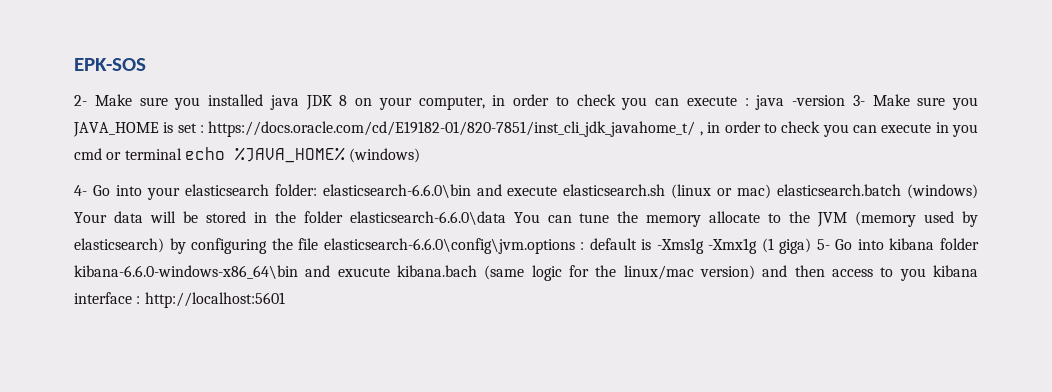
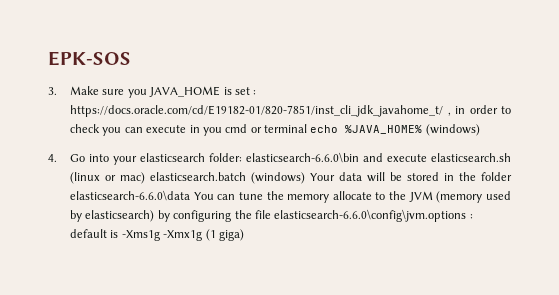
[74,94,865,110] 2- Make sure you installed java JDK 8 on your computer, in order to check you can execute : java -version 3- -> [48,87,57,95] 3.
[74,185,87,196] 4- -> [48,154,57,162] 4.
[816,238,979,250] [74,265,979,281] [74,292,285,308] 5- Go into kibana folder kibana-6.6.0-windows-x86_64\bin and exucute kibana.bach (same logic for the linux/mac version) and then access to you kibana interface : http://localhost:5601 -> (244, 235) none

